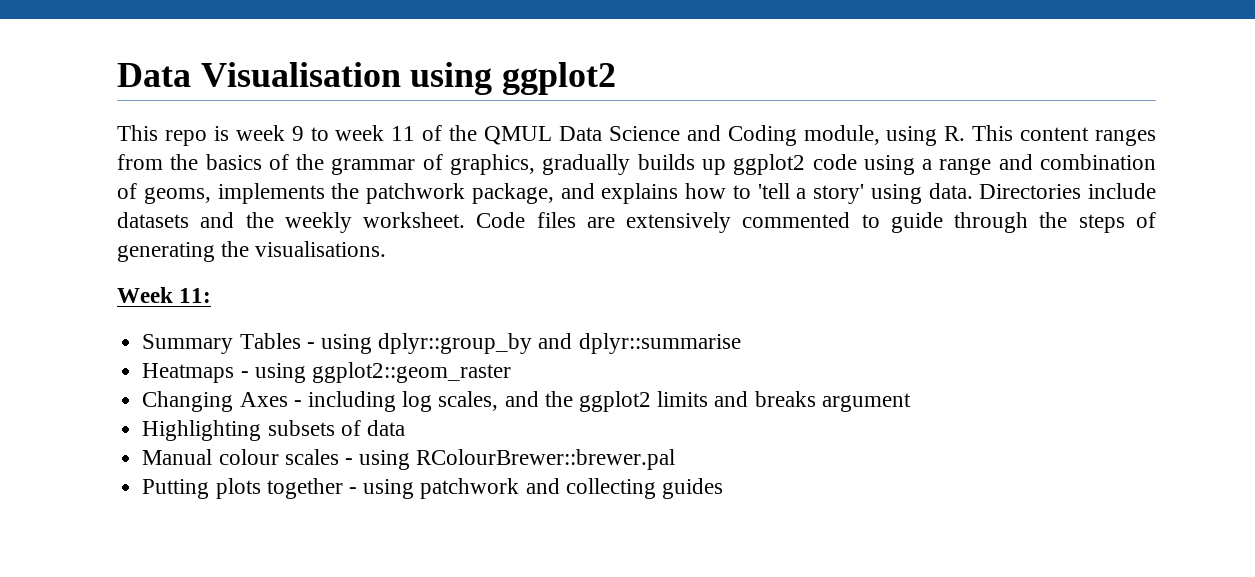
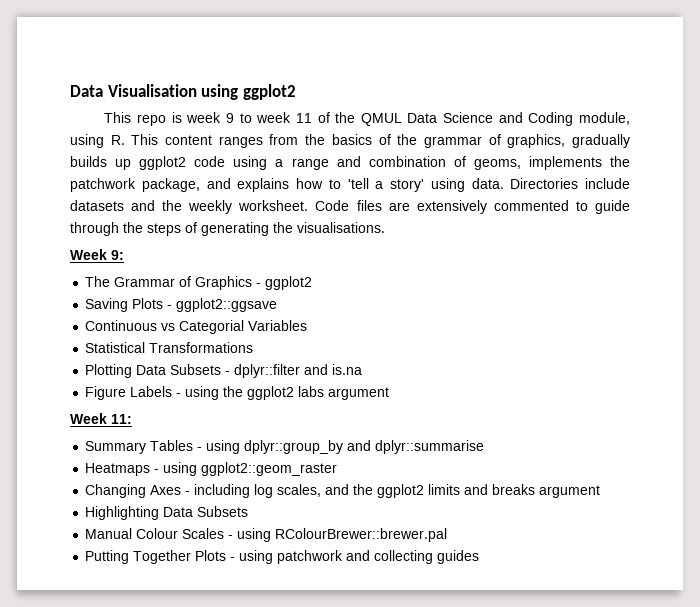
(387, 249) none -> [70,249,124,260] [85,276,313,290] [85,298,278,312] [85,320,308,334] [85,342,254,353] [85,364,363,378] [85,386,390,400] // Week 9: // The Grammar of Graphics - ggplot2 // Saving Plots - ggplot2::ggsave // Continuous vs Categorial Variables // Statistical Transformations // Plotting Data Subsets - dplyr::filter and is.na // Figure Labels - using the ggplot2 labs argument
[267,420,405,436] subsets of data -> [163,506,249,517] Data Subsets
[218,449,339,465] colour scales -> [136,528,225,539] Colour Scales
[215,478,343,499] plots together -> [133,550,227,564] Together Plots

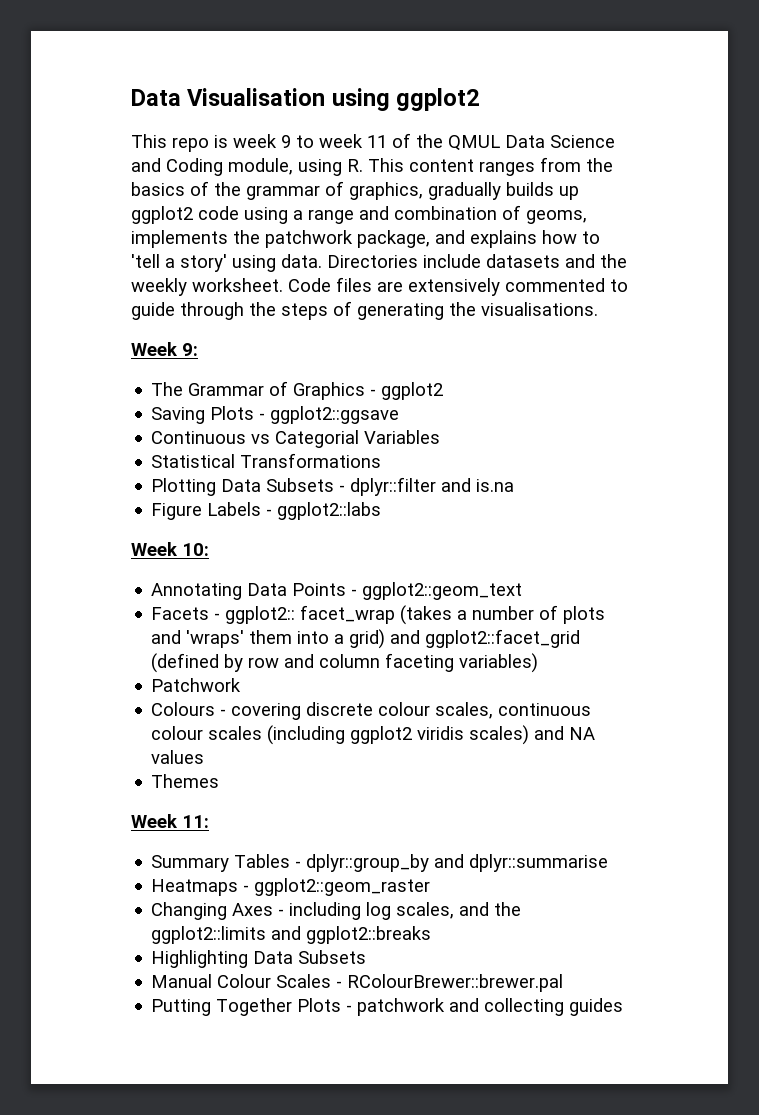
[185,386,390,400] using the ggplot2 labs argument -> [277,502,382,520] [131,542,209,556] [151,582,523,600] [151,605,606,625] [151,629,581,649] [151,653,539,673] [151,678,242,692] [151,702,592,720] [151,725,596,745] [151,750,205,764] [151,774,220,788] ggplot2::labs // Week 10: // Annotating Data Points - ggplot2::geom_text // Facets - ggplot2:: facet_wrap (takes a number of plots and 'wraps' them into a grid) and ggplot2::facet_grid (defined by row and column faceting variables) // Patchwork // Colours - covering discrete colour scales, continuous colour scales (including ggplot2 viridis scales) and NA values // Themes
[206,440,241,454] using -> (302, 864) none
[163,462,198,476] using -> (250, 888) none
[377,484,601,498] ggplot2 limits and breaks argument -> [151,926,432,944] ggplot2::limits and ggplot2::breaks
[237,528,272,542] using -> (343, 984) none
[239,550,274,564] using -> (353, 1008) none

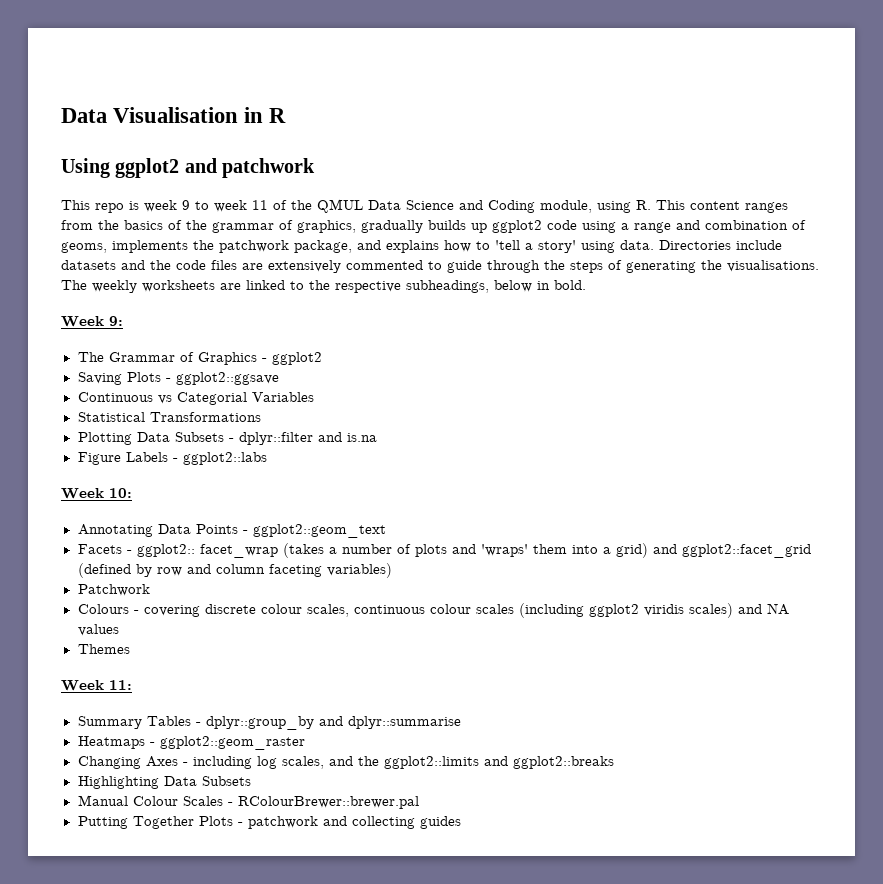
[331,88,480,111] using ggplot2 -> [244,107,287,123] [61,158,316,178] in R // Using ggplot2 and patchwork
[131,278,331,296] weekly worksheet. Code -> [176,260,206,270] code
(598, 309) none -> [61,280,586,293] The weekly worksheets are linked to the respective subheadings, below in bold.

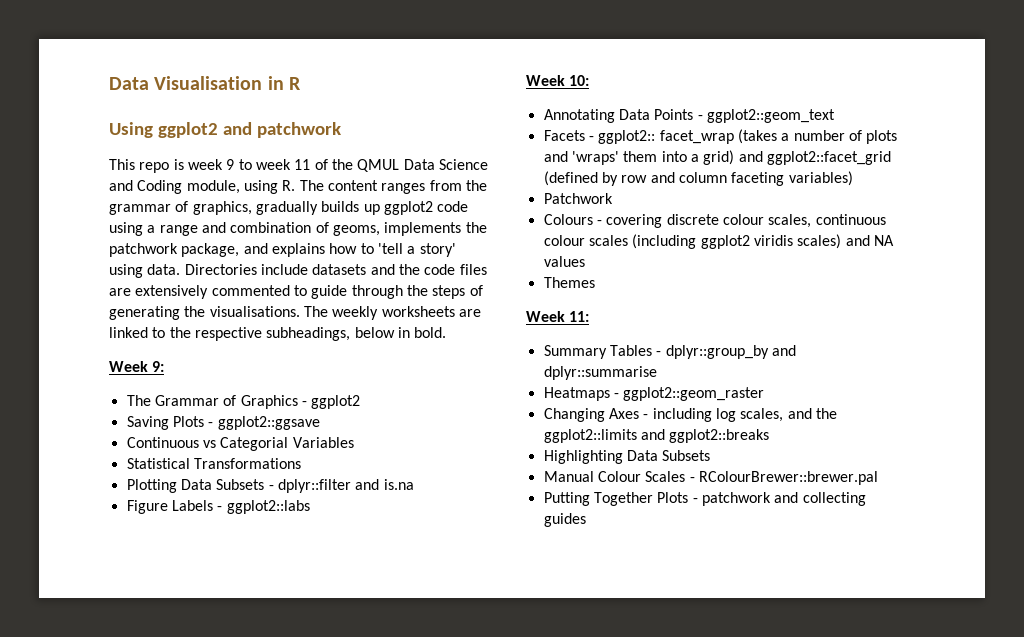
[656,200,685,210] This -> [299,180,324,191] The
[124,220,207,230] basics of the -> (487, 185) none

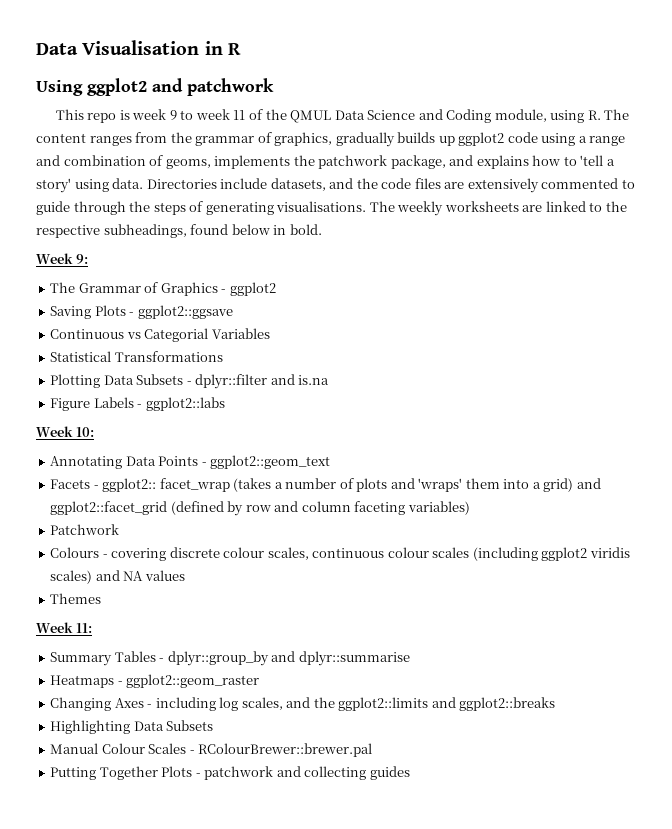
[312,264,367,275] datasets -> [270,178,326,191] datasets,
[184,306,206,317] the -> (274, 208) none
(351, 334) none -> [190,224,229,235] found

